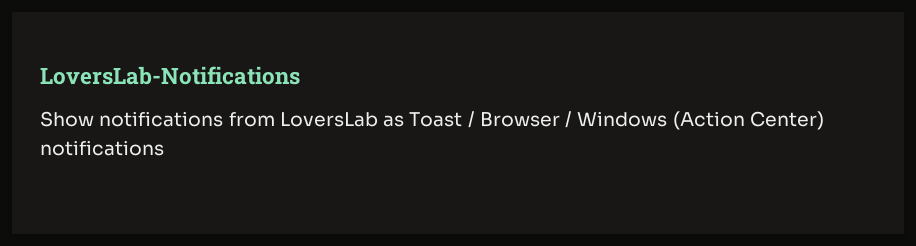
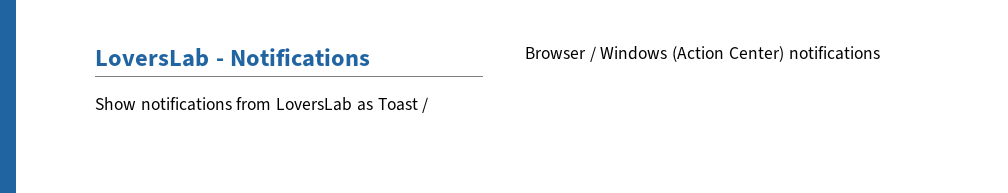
[40,66,300,85] LoversLab-Notifications -> [95,48,371,67] LoversLab - Notifications

